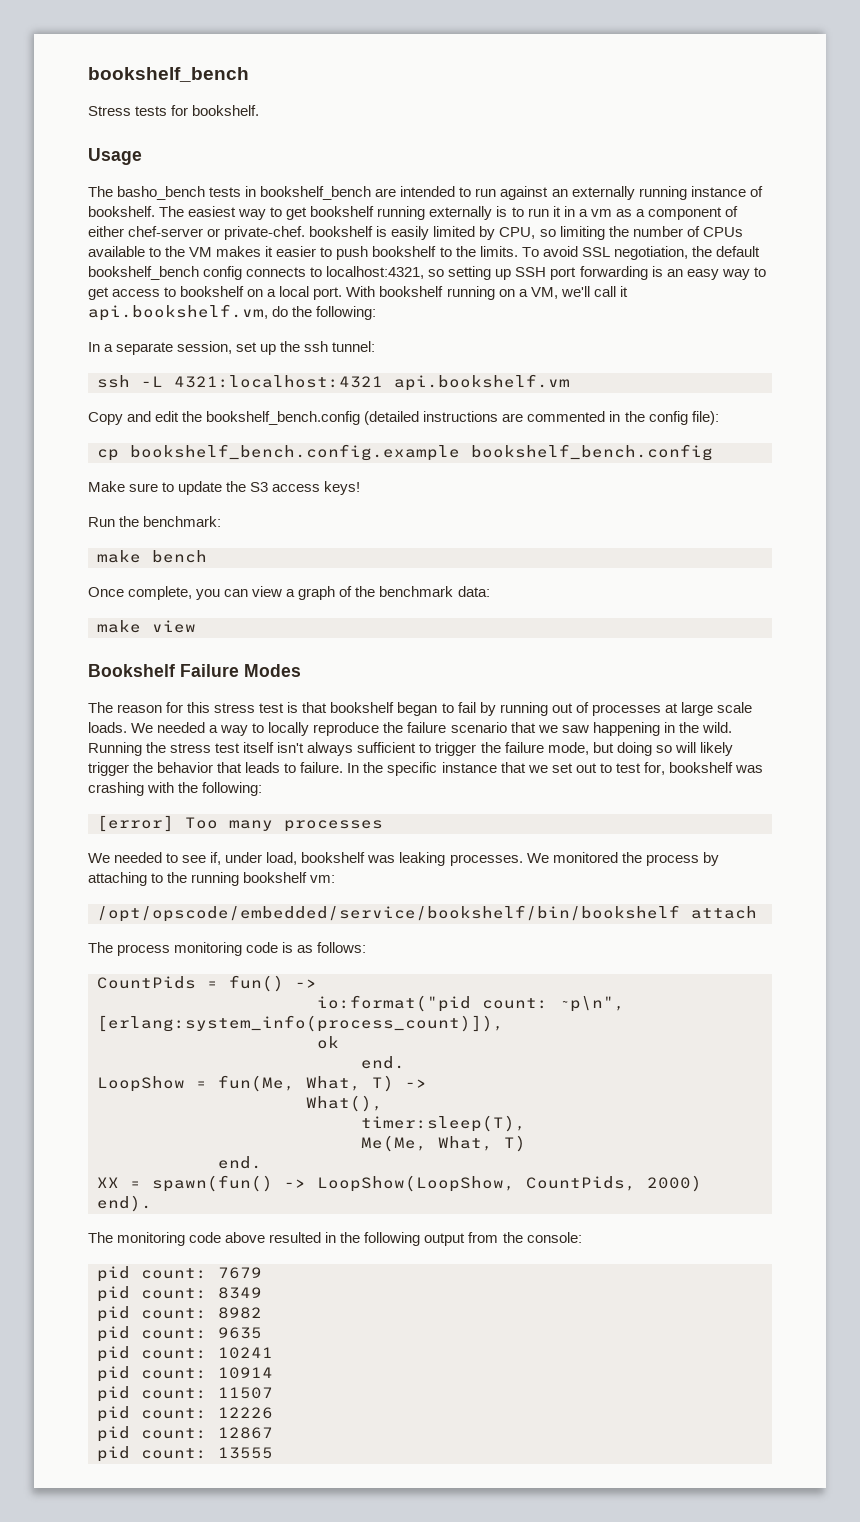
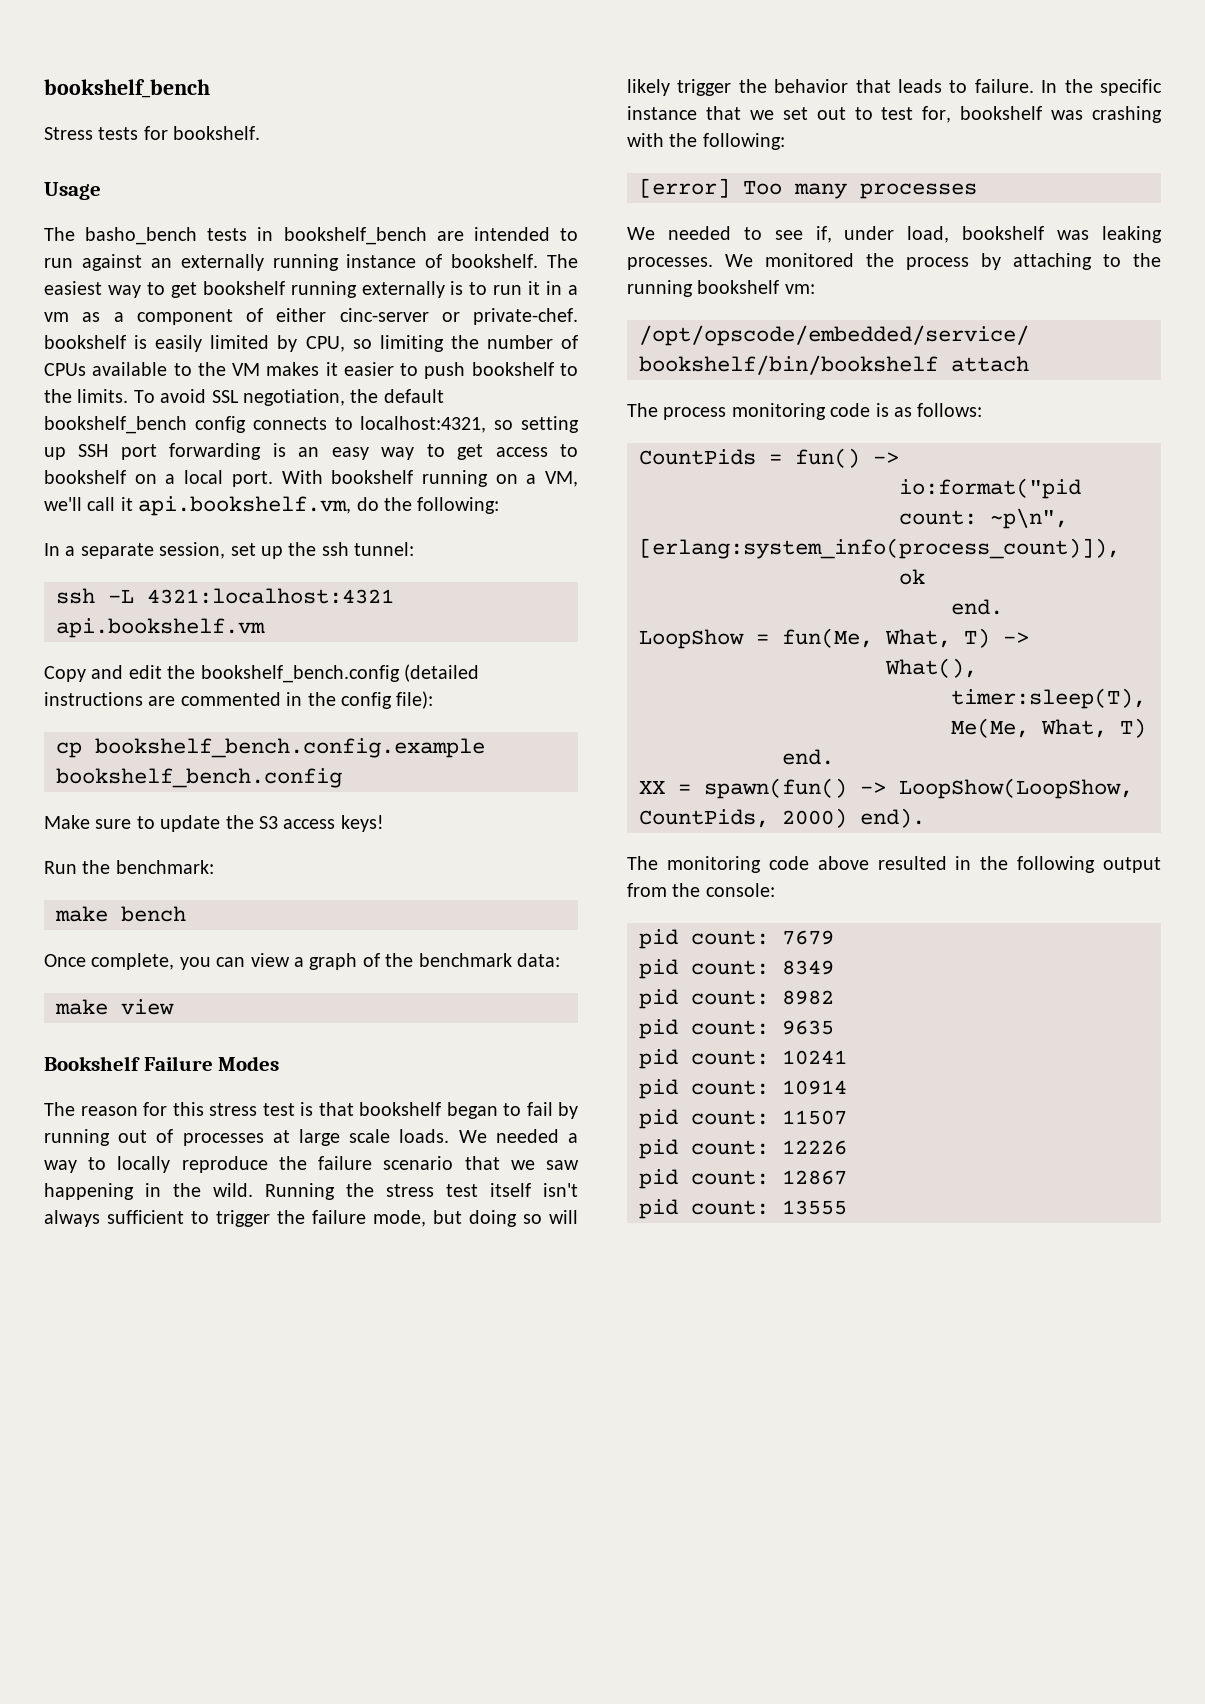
[128,226,204,237] chef-server -> [339,308,429,322] cinc-server

